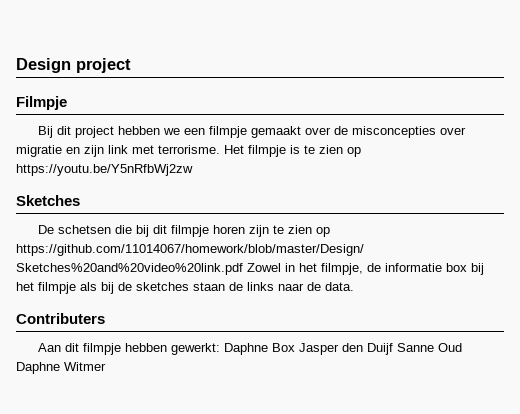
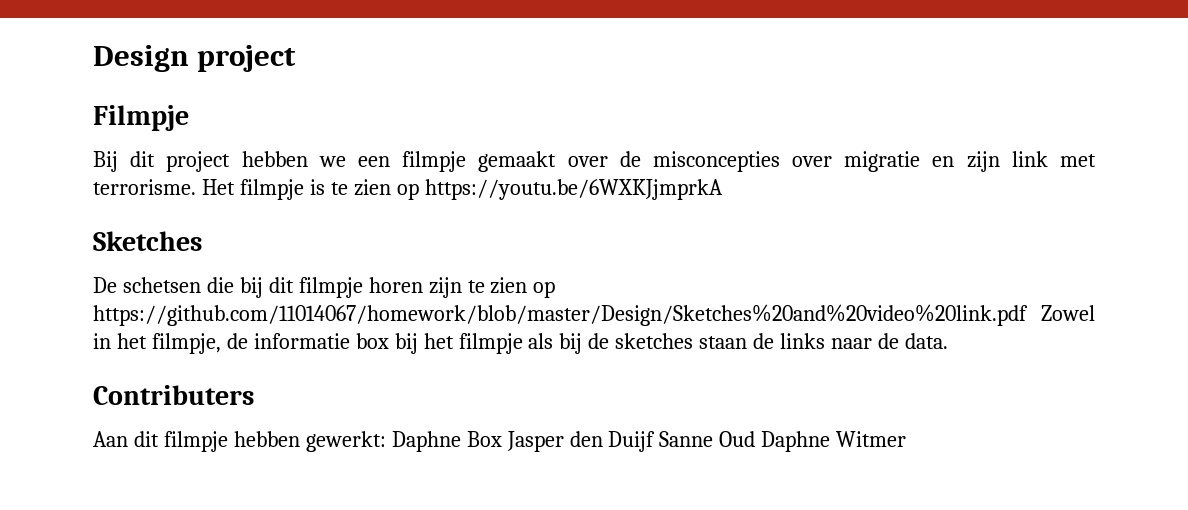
[16,164,193,176] https://youtu.be/Y5nRfbWj2zw -> [424,179,723,200] https://youtu.be/6WXKJjmprkA

